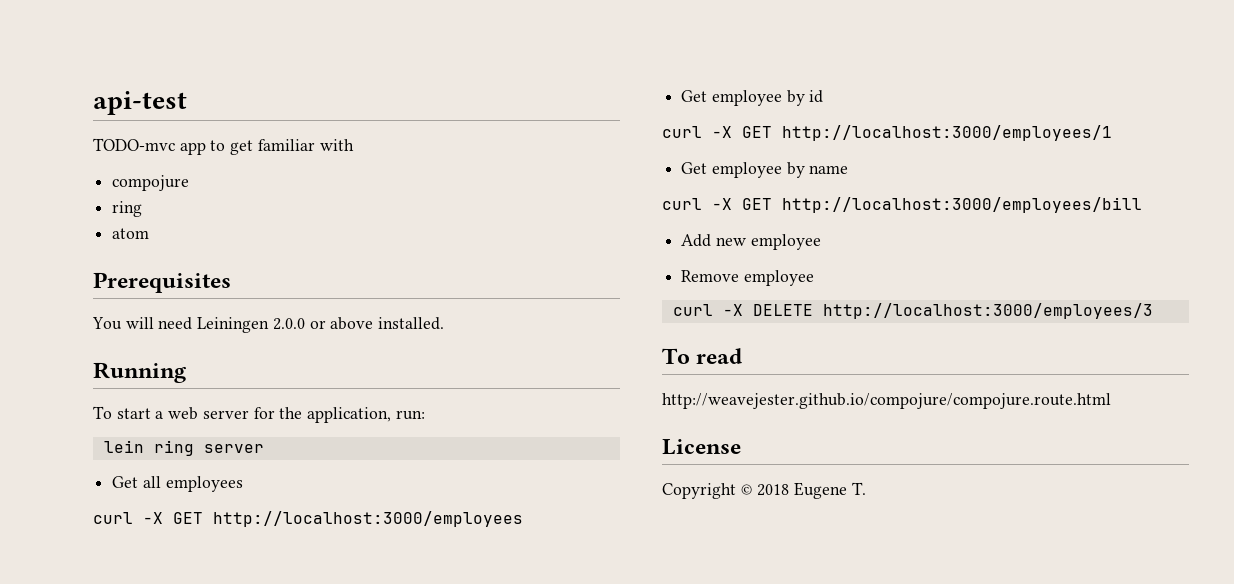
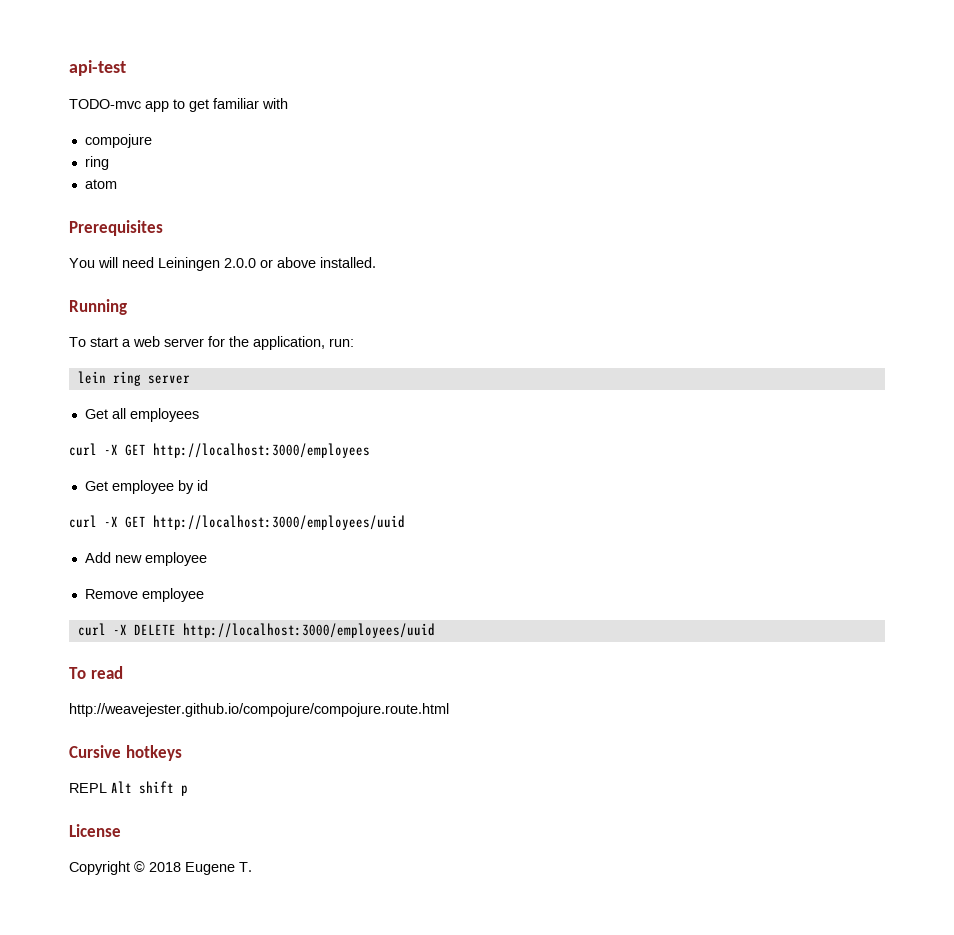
[782,125,1112,141] [681,162,849,178] [662,197,1142,213] http://localhost:3000/employees/1 // Get employee by name // curl -X GET http://localhost:3000/employees/bill -> [153,515,405,530] http://localhost:3000/employees/uuid
[822,303,1153,319] http://localhost:3000/employees/3 -> [182,623,435,638] http://localhost:3000/employees/uuid
(1111, 401) none -> [69,745,182,761] [69,781,188,796] // Cursive hotkeys // REPL Alt shift p

